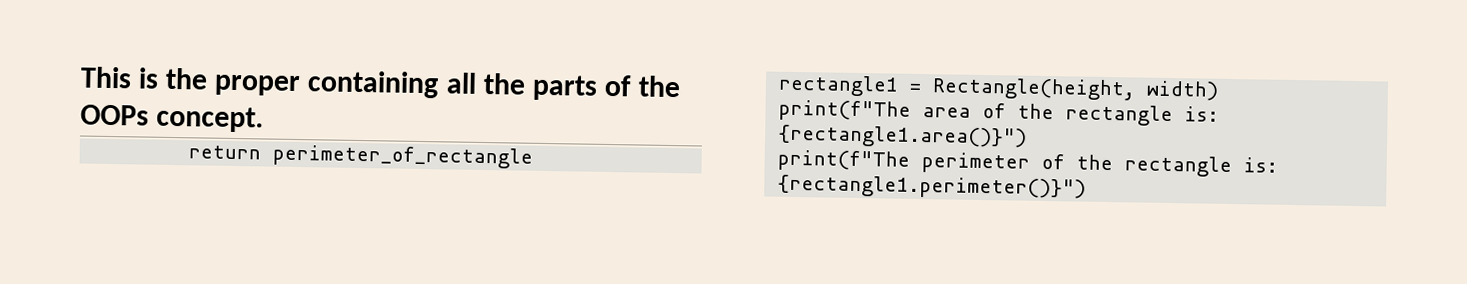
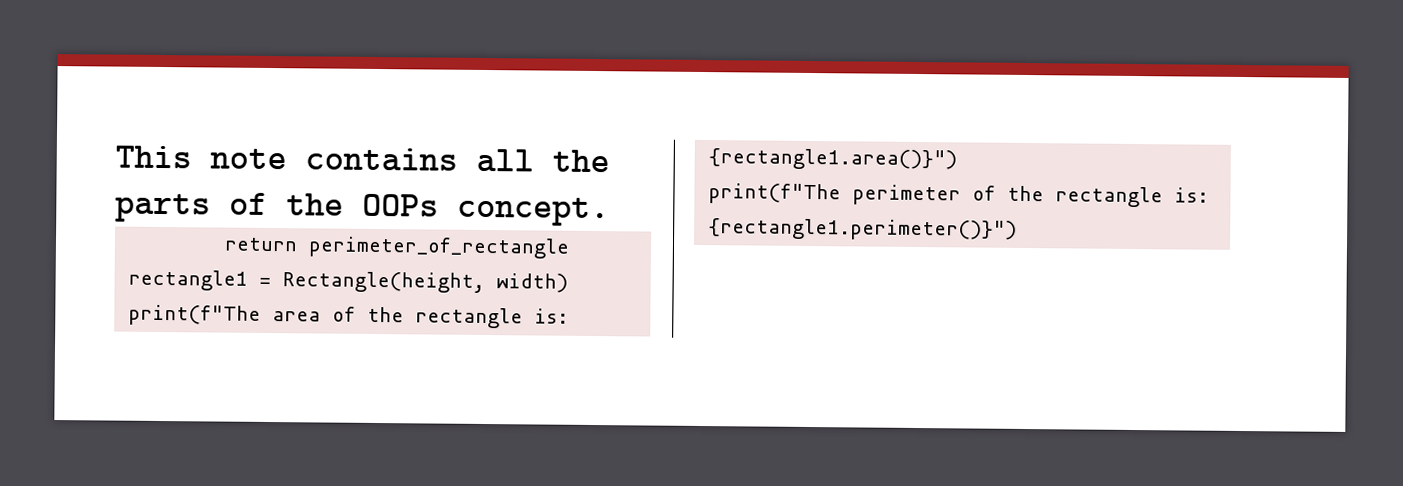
[138,67,440,99] is the proper containing -> [210,147,458,172] note contains

